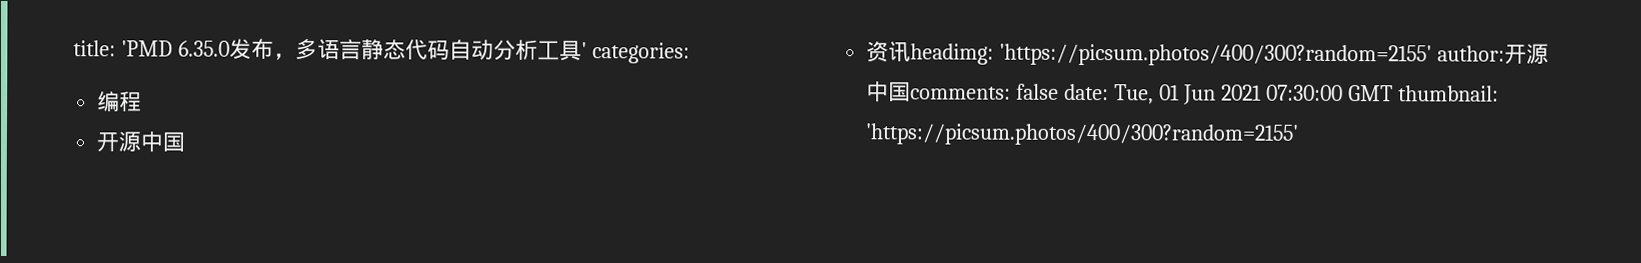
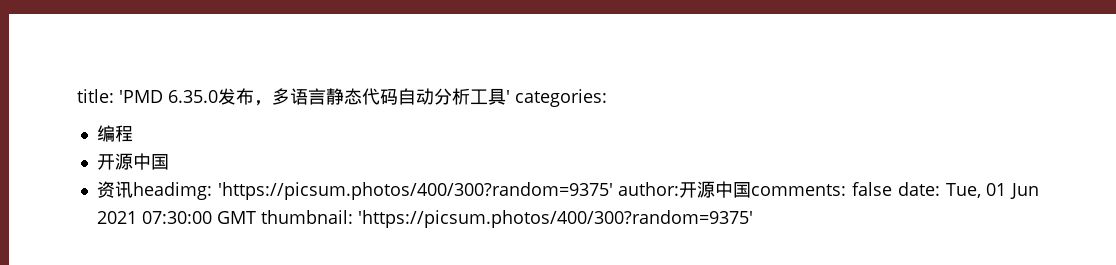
[999,43,1433,67] 'https://picsum.photos/400/300?random=2155' -> [217,182,613,200] 'https://picsum.photos/400/300?random=9375'
[865,123,1300,146] 'https://picsum.photos/400/300?random=2155' -> [357,210,753,228] 'https://picsum.photos/400/300?random=9375'

